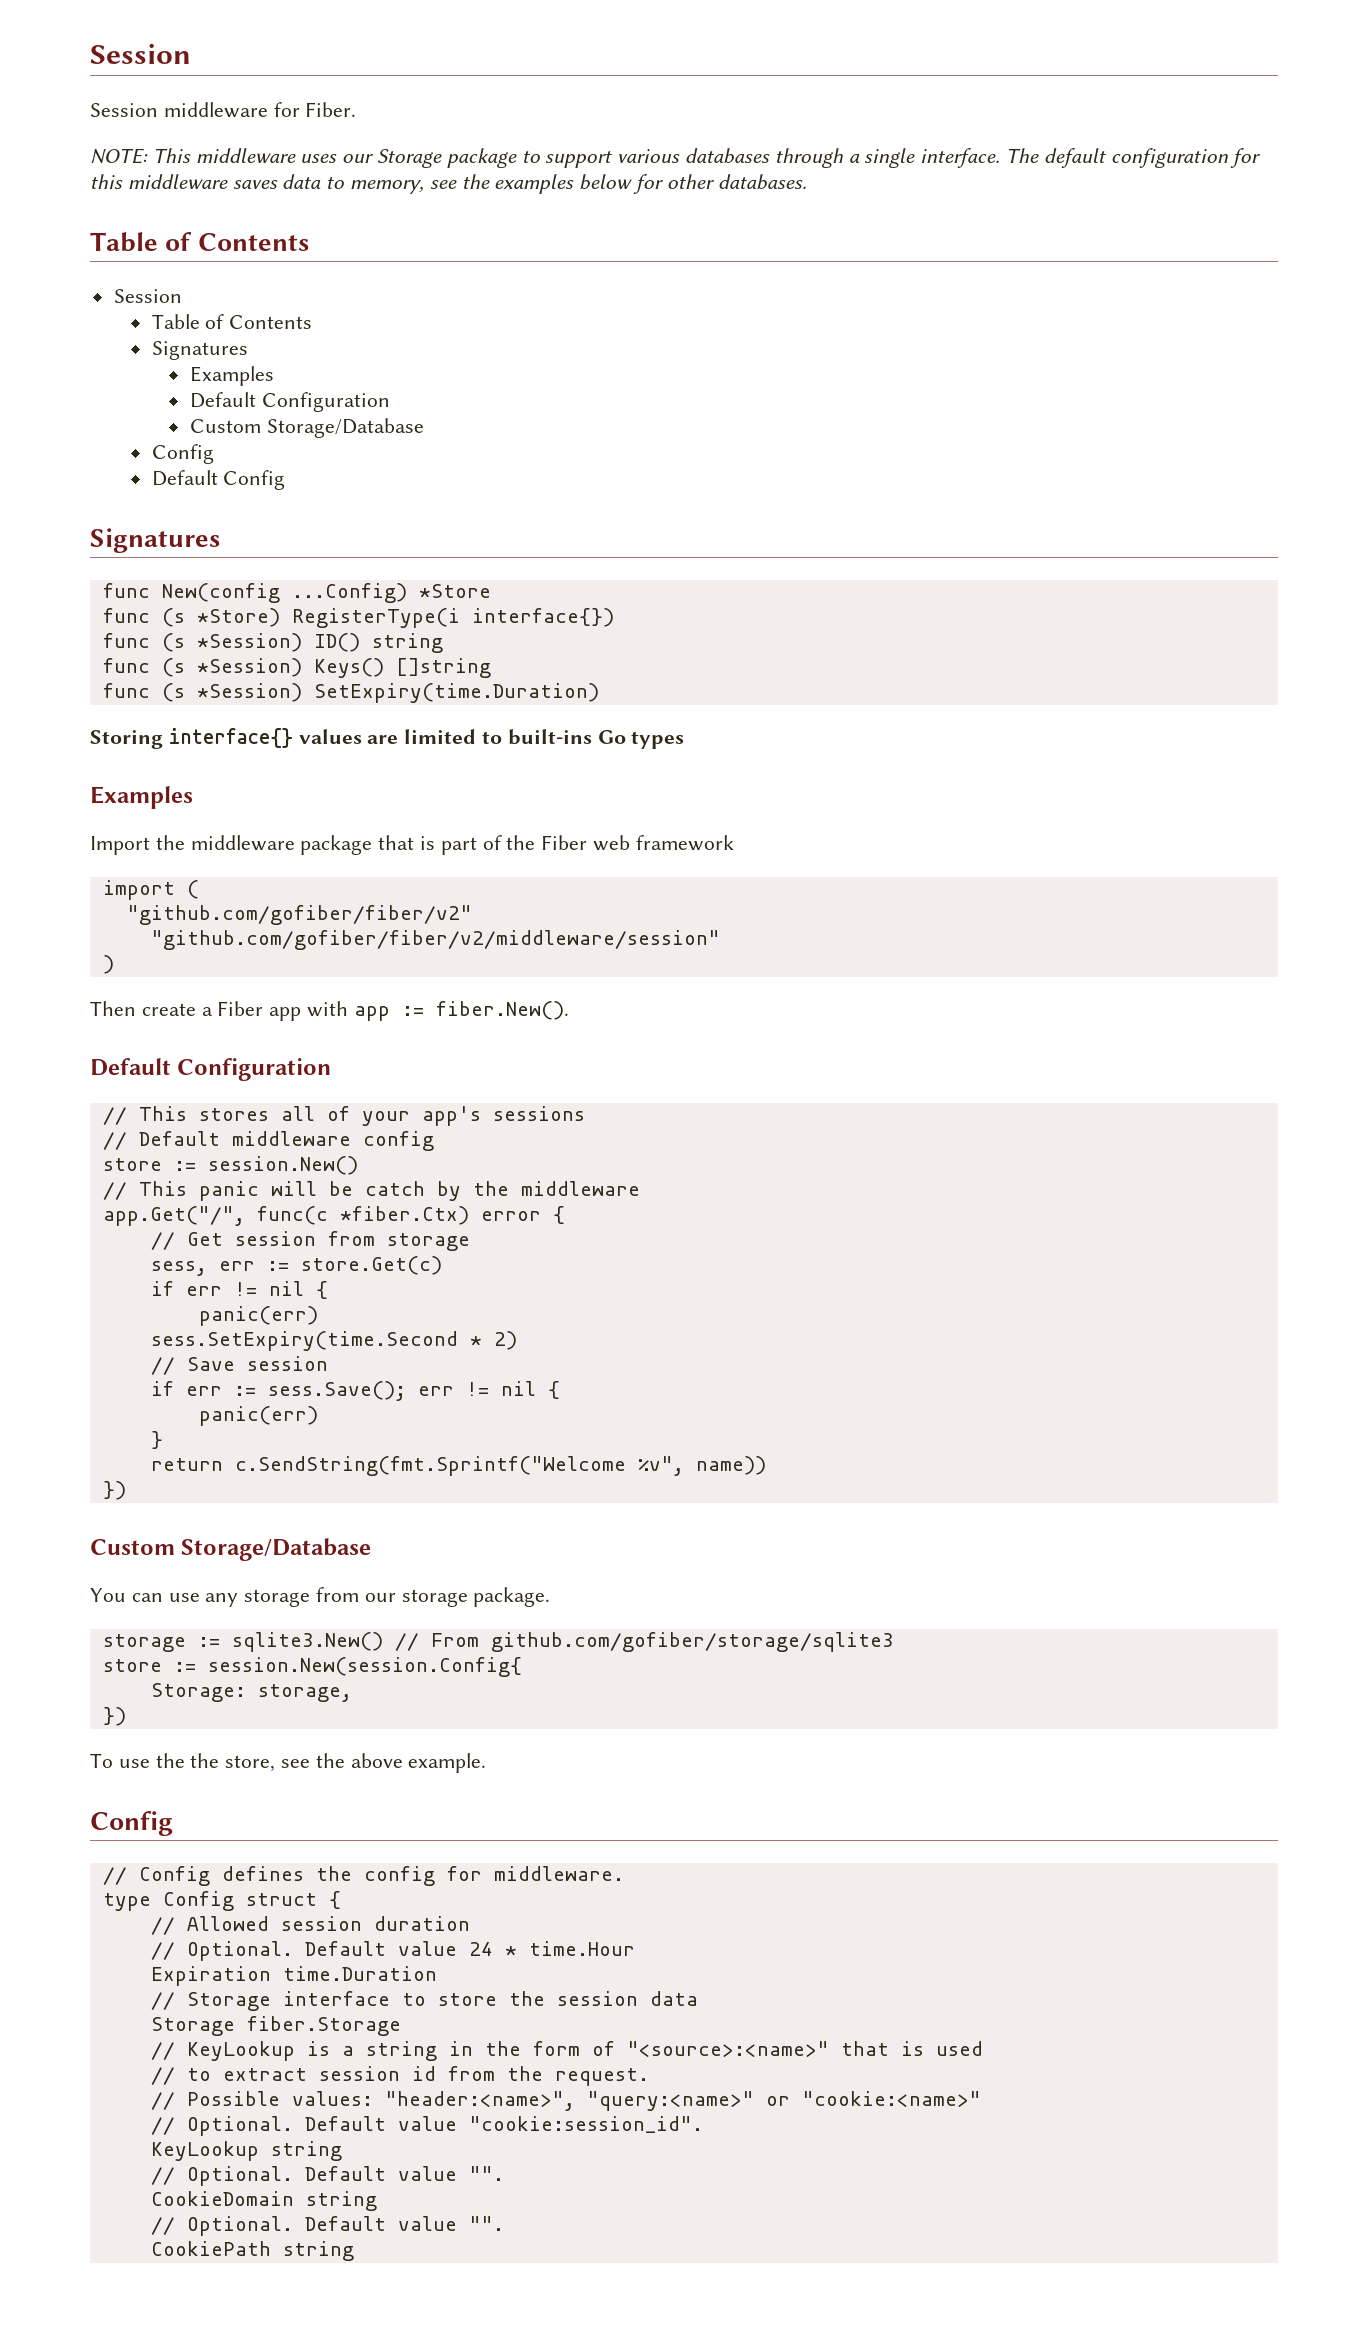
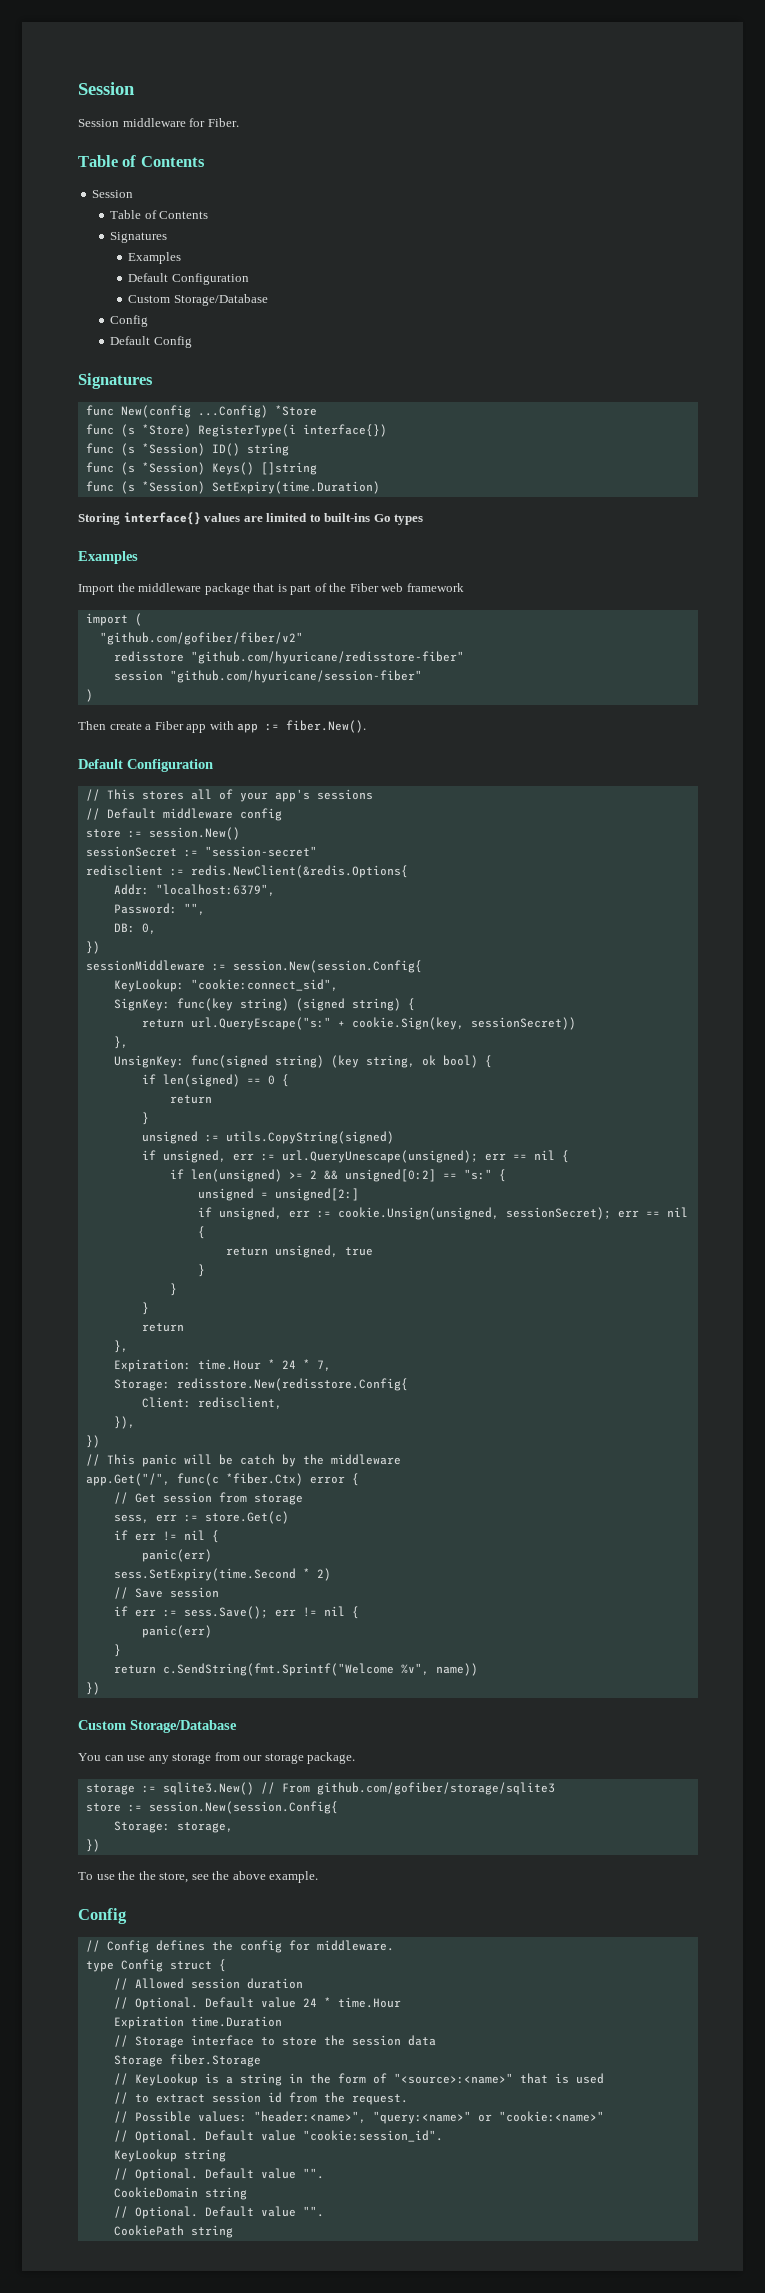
[90,148,1262,168] [90,174,807,194] // NOTE: This middleware uses our Storage package to support various databases through a single interface. The default configuration for this middleware saves data to memory, see the examples below for other databases. -> (239, 122) none
[150,930,720,950] "github.com/gofiber/fiber/v2/middleware/session" -> [113,651,464,664] [113,670,422,683] redisstore "github.com/hyuricane/redisstore-fiber" // session "github.com/hyuricane/session-fiber"
(358, 1165) none -> [85,846,317,857] [85,865,408,878] [113,884,275,896] [113,903,205,915] [113,923,156,934] [85,941,100,954] [85,960,422,973] [113,979,338,992] [113,998,415,1011] [141,1017,576,1030] [113,1036,128,1049] [113,1055,492,1068] [141,1074,289,1087] [169,1095,212,1104] [141,1112,149,1125] [141,1131,394,1144] [141,1150,569,1163] [169,1169,506,1182] [197,1188,359,1201] [197,1207,688,1220] [197,1226,205,1239] [225,1245,373,1258] [197,1264,205,1277] [169,1283,177,1296] [141,1302,149,1315] [141,1323,184,1332] [113,1340,128,1353] [113,1359,331,1372] [113,1378,408,1391] [141,1397,282,1409] [113,1416,135,1429] [85,1435,100,1448] // sessionSecret := "session-secret" // redisclient := redis.NewClient(&redis.Options{ // Addr: "localhost:6379", // Password: "", // DB: 0, // }) // sessionMiddleware := session.New(session.Config{ // KeyLookup: "cookie:connect_sid", // SignKey: func(key string) (signed string) { // return url.QueryEscape("s:" + cookie.Sign(key, sessionSecret)) // }, // UnsignKey: func(signed string) (key string, ok bool) { // if len(signed) == 0 { // return // } // unsigned := utils.CopyString(signed) // if unsigned, err := url.QueryUnescape(unsigned); err == nil { // if len(unsigned) >= 2 && unsigned[0:2] == "s:" { // unsigned = unsigned[2:] // if unsigned, err := cookie.Unsign(unsigned, sessionSecret); err == nil { // return unsigned, true // } // } // } // return // }, // Expiration: time.Hour * 24 * 7, // Storage: redisstore.New(redisstore.Config{ // Client: redisclient, // }), // })

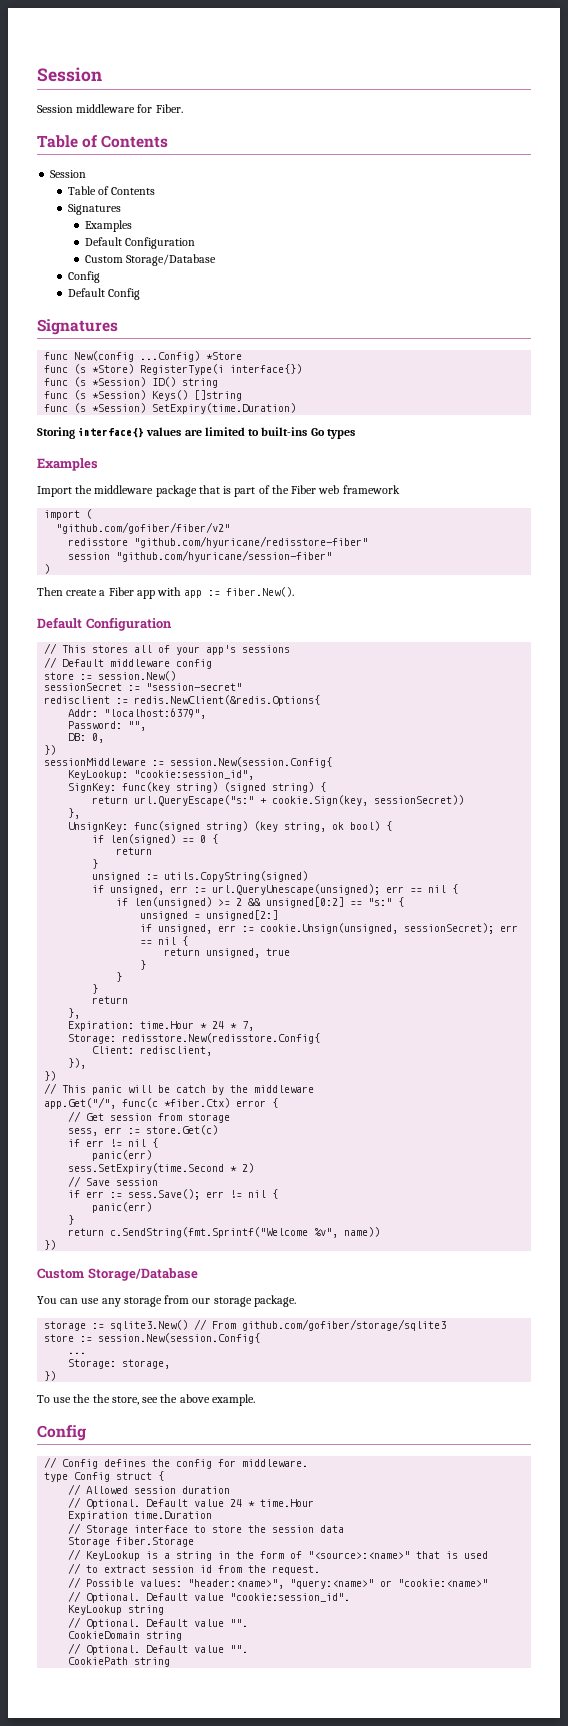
[190,979,338,991] "cookie:connect_sid", -> [134,770,255,780] "cookie:session_id",
(338, 1807) none -> [68,1352,87,1354] // ...

